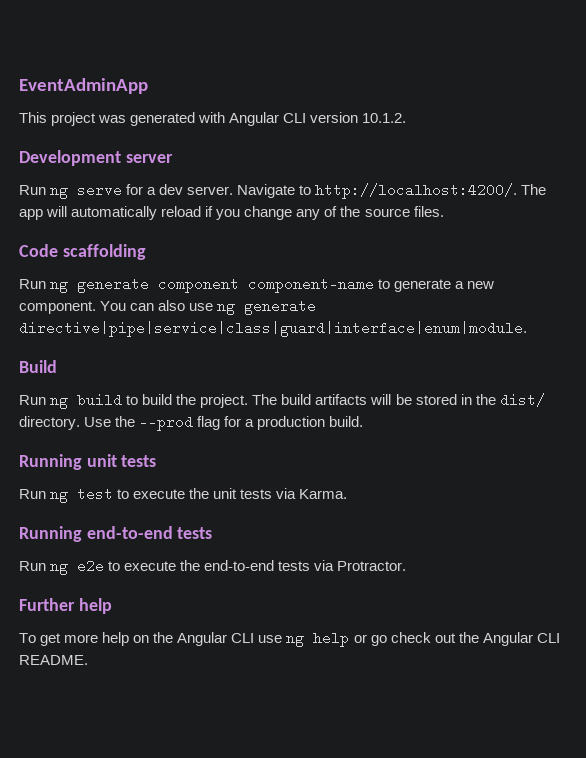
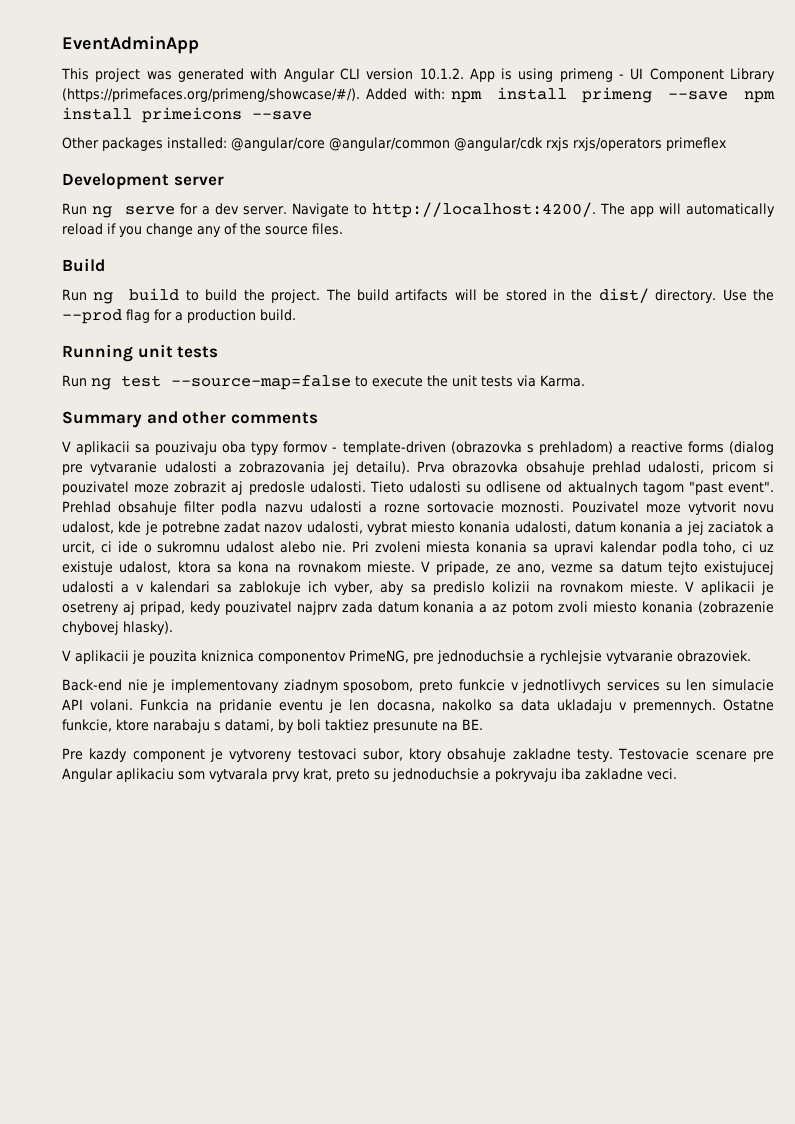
(407, 118) none -> [469,68,775,82] [62,87,775,103] [62,107,312,123] [62,137,727,151] App is using primeng - UI Component Library (https://primefaces.org/primeng/showcase/#/). Added with: npm install primeng --save npm install primeicons --save // Other packages installed: @angular/core @angular/common @angular/cdk rxjs rxjs/operators primeflex
[19,244,146,260] [19,277,495,293] [19,299,317,315] [19,321,527,337] // Code scaffolding // Run ng generate component component-name to generate a new component. You can also use ng generate directive|pipe|service|class|guard|interface|enum|module. -> (343, 229) none
(114, 494) none -> [171,375,351,390] --source-map=false
[19,526,213,542] [19,559,407,575] [19,598,112,614] [19,631,560,647] [19,655,88,665] Running end-to-end tests // Run ng e2e to execute the end-to-end tests via Protractor. // Further help // To get more help on the Angular CLI use ng help or go check out the Angular CLI README. -> [62,411,318,428] [62,441,775,455] [62,461,774,475] [62,481,774,495] [62,501,774,515] [62,521,774,535] [62,541,775,555] [62,561,774,575] [62,581,774,595] [62,601,774,615] [62,621,173,635] [62,650,751,664] [62,679,775,693] [62,699,775,713] [62,719,483,733] [62,748,775,762] [62,768,677,782] Summary and other comments // V aplikacii sa pouzivaju oba typy formov - template-driven (obrazovka s prehladom) a reactive forms (dialog pre vytvaranie udalosti a zobrazovania jej detailu). Prva obrazovka obsahuje prehlad udalosti, pricom si pouzivatel moze zobrazit aj predosle udalosti. Tieto udalosti su odlisene od aktualnych tagom "past event". Prehlad obsahuje filter podla nazvu udalosti a rozne sortovacie moznosti. Pouzivatel moze vytvorit novu udalost, kde je potrebne zadat nazov udalosti, vybrat miesto konania udalosti, datum konania a jej zaciatok a urcit, ci ide o sukromnu udalost alebo nie. Pri zvoleni miesta konania sa upravi kalendar podla toho, ci uz existuje udalost, ktora sa kona na rovnakom mieste. V pripade, ze ano, vezme sa datum tejto existujucej udalosti a v kalendari sa zablokuje ich vyber, aby sa predislo kolizii na rovnakom mieste. V aplikacii je osetreny aj pripad, kedy pouzivatel najprv zada datum konania a az potom zvoli miesto konania (zobrazenie chybovej hlasky). // V aplikacii je pouzita kniznica componentov PrimeNG, pre jednoduchsie a rychlejsie vytvaranie obrazoviek. // Back-end nie je implementovany ziadnym sposobom, preto funkcie v jednotlivych services su len simulacie API volani. Funkcia na pridanie eventu je len docasna, nakolko sa data ukladaju v premennych. Ostatne funkcie, ktore narabaju s datami, by boli taktiez presunute na BE. // Pre kazdy component je vytvoreny testovaci subor, ktory obsahuje zakladne testy. Testovacie scenare pre Angular aplikaciu som vytvarala prvy krat, preto su jednoduchsie a pokryvaju iba zakladne veci.

